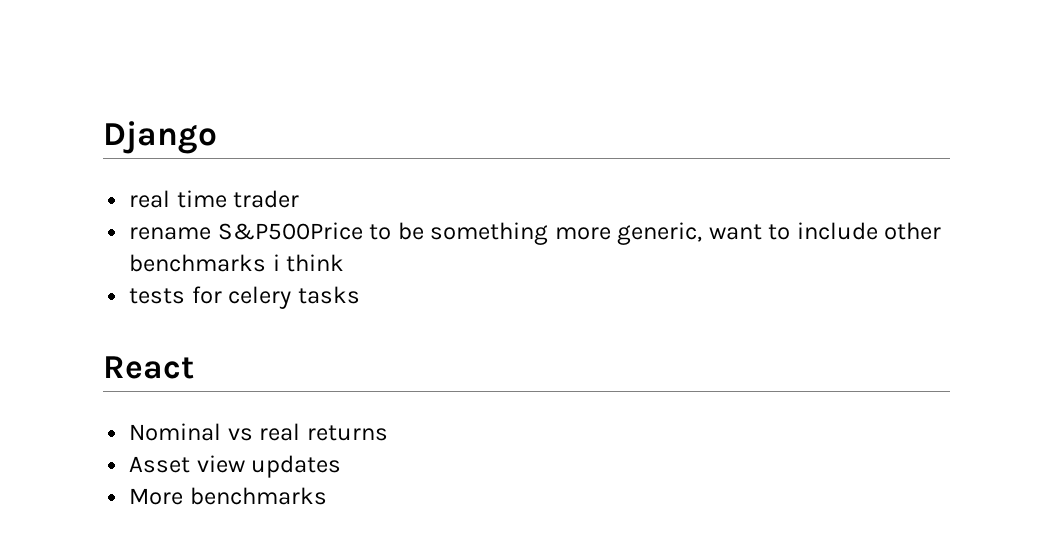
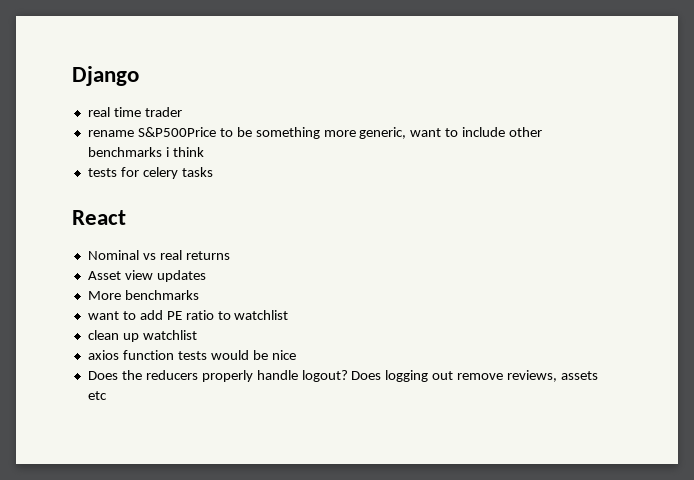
(327, 496) none -> [87,310,289,320] [87,330,197,342] [87,350,296,360] [87,370,599,382] [87,391,107,400] // want to add PE ratio to watchlist // clean up watchlist // axios function tests would be nice // Does the reducers properly handle logout? Does logging out remove reviews, assets etc

